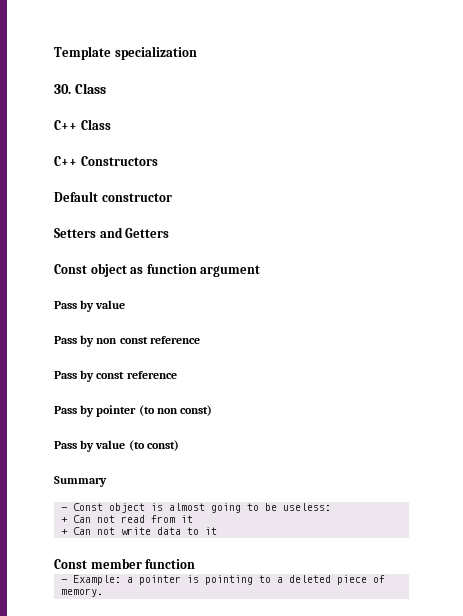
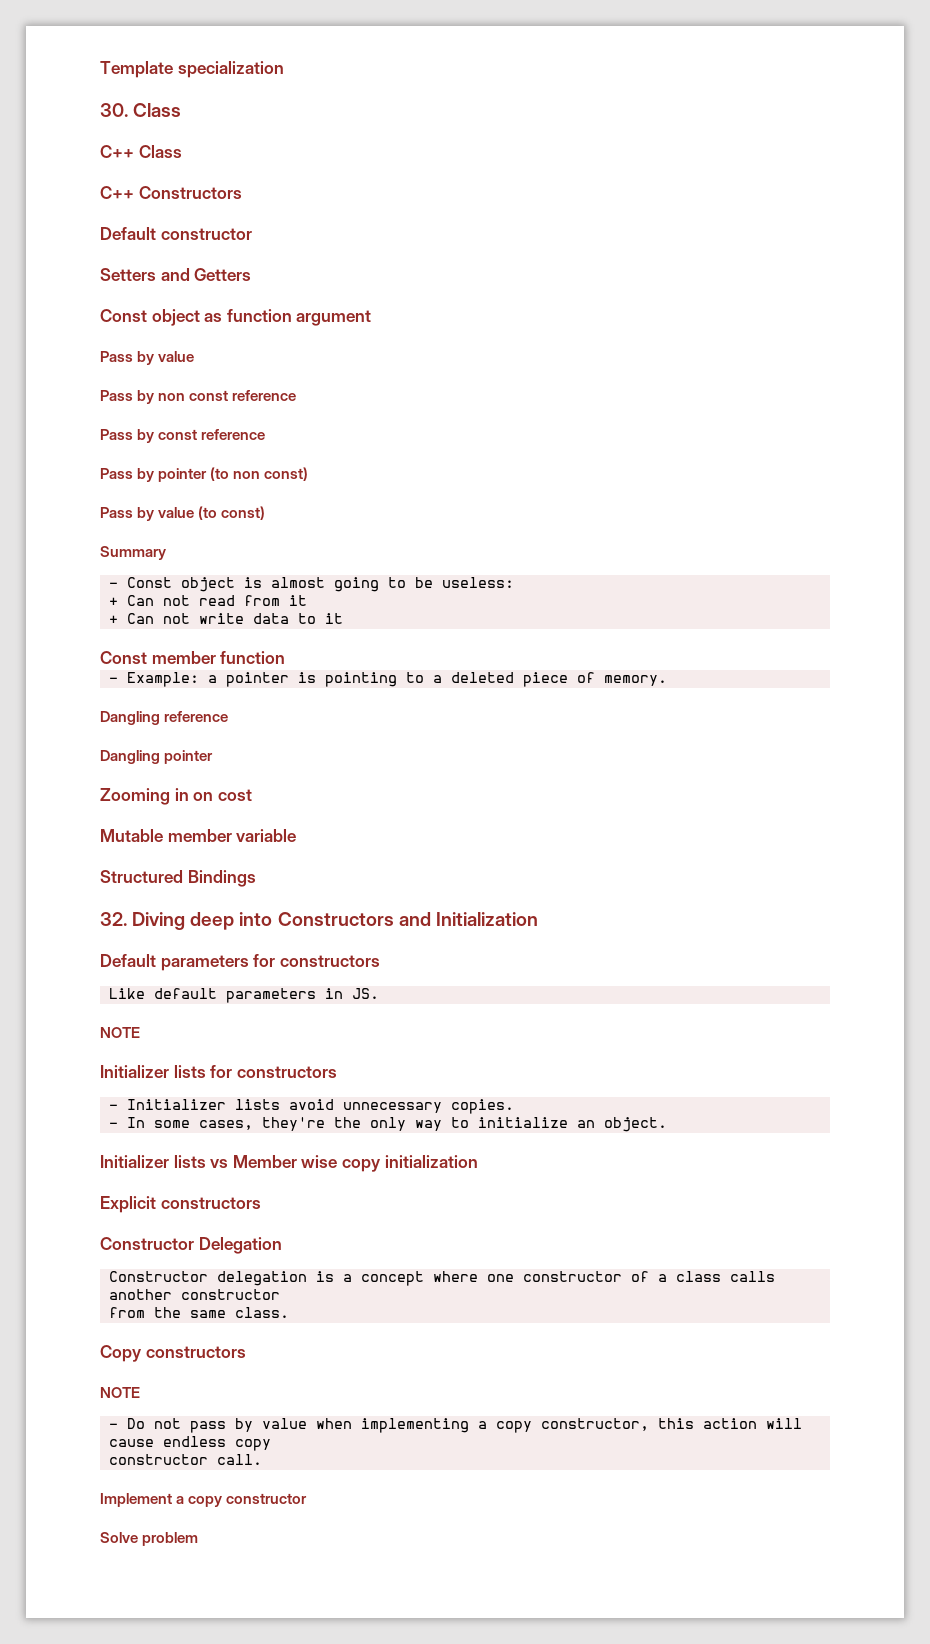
(104, 592) none -> [100,711,229,725] [100,750,214,764] [100,788,252,805] [100,829,297,842] [100,870,256,887] [100,912,538,930] [100,954,380,971] [109,988,379,1003] [100,1027,140,1038] [100,1065,337,1078] [109,1099,514,1114] [109,1117,667,1132] [100,1155,478,1172] [100,1196,261,1213] [100,1237,282,1254] [109,1271,775,1286] [109,1289,280,1300] [109,1307,289,1318] [100,1345,246,1362] [100,1387,140,1398] [109,1418,802,1433] [109,1436,271,1451] [109,1454,262,1465] [100,1493,308,1507] [100,1532,199,1546] // Dangling reference // Dangling pointer // Zooming in on cost // Mutable member variable // Structured Bindings // 32. Diving deep into Constructors and Initialization // Default parameters for constructors // Like default parameters in JS. // NOTE // Initializer lists for constructors // - Initializer lists avoid unnecessary copies. // - In some cases, they're the only way to initialize an object. // Initializer lists vs Member wise copy initialization // Explicit constructors // Constructor Delegation // Constructor delegation is a concept where one constructor of a class calls another constructor // from the same class. // Copy constructors // NOTE // - Do not pass by value when implementing a copy constructor, this action will cause endless copy // constructor call. // Implement a copy constructor // Solve problem

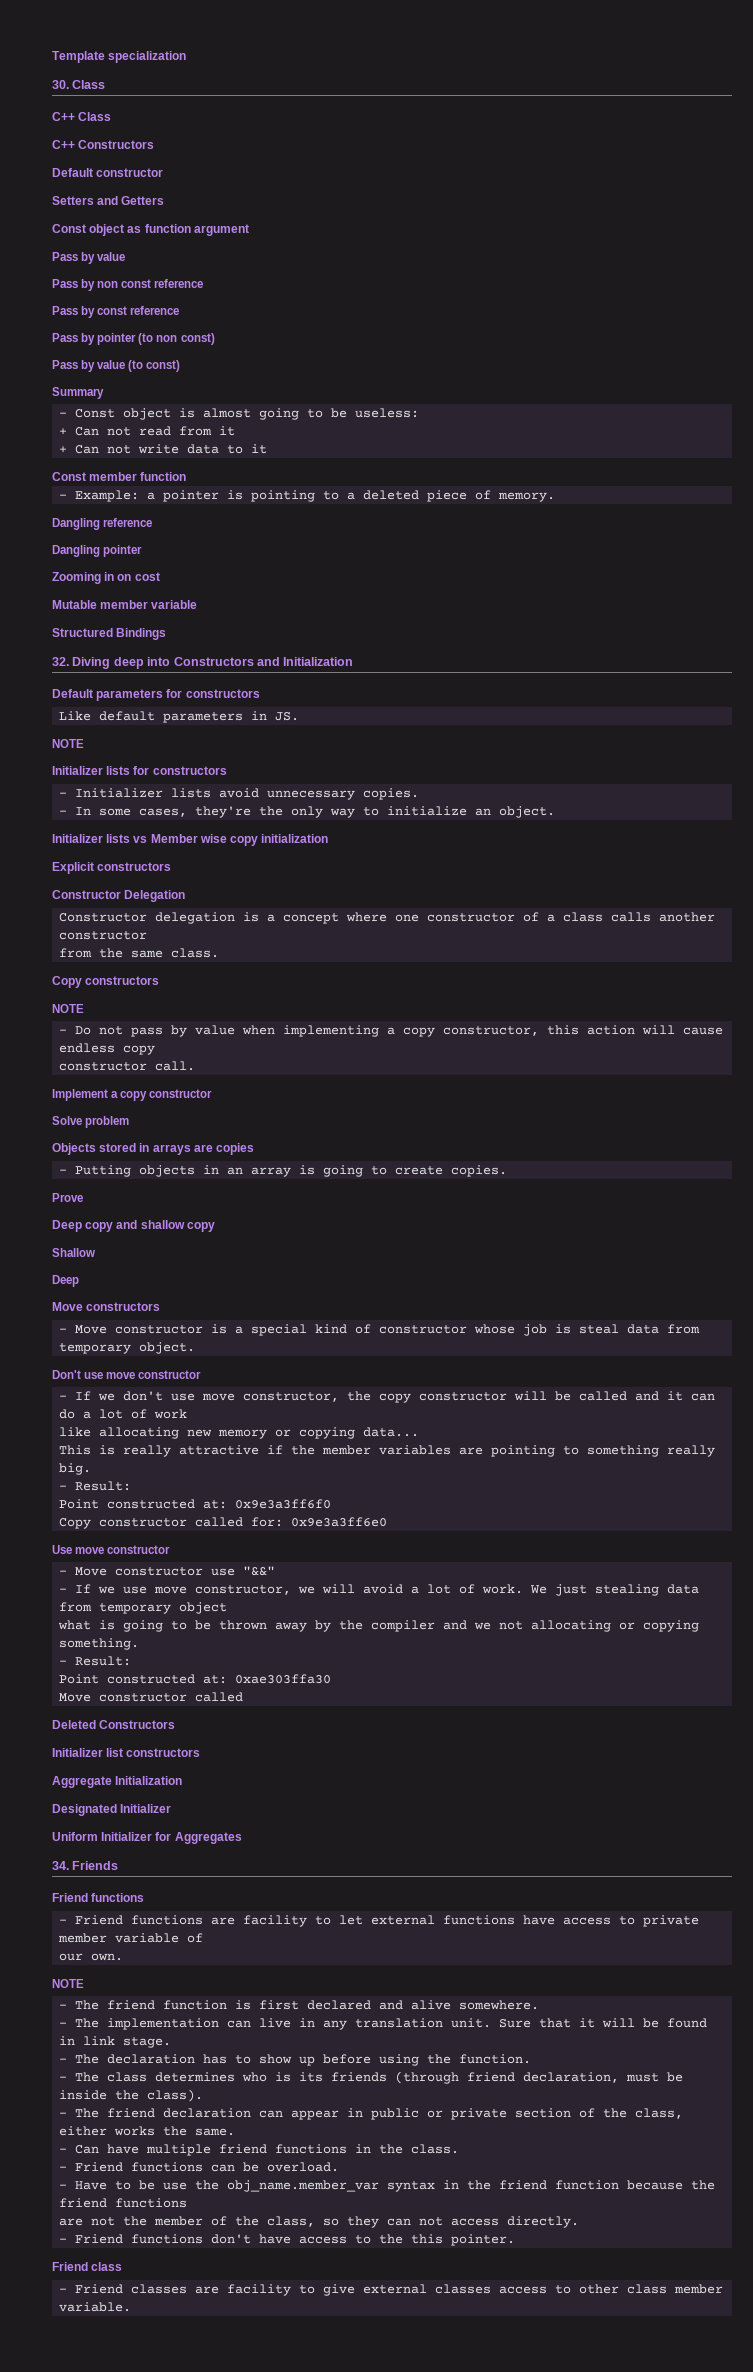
(199, 1539) none -> [52,1143,255,1155] [58,1165,507,1177] [52,1193,83,1202] [52,1220,215,1232] [52,1248,95,1257] [52,1275,79,1287] [52,1302,161,1311] [58,1324,700,1336] [58,1342,195,1354] [52,1370,202,1379] [58,1391,715,1403] [58,1409,187,1419] [58,1427,419,1439] [58,1445,715,1457] [58,1463,91,1475] [58,1481,131,1491] [58,1499,331,1509] [58,1517,387,1529] [52,1545,171,1554] [58,1566,275,1576] [58,1584,699,1596] [58,1602,227,1614] [57,1620,699,1632] [58,1638,139,1650] [58,1656,131,1666] [58,1674,331,1684] [58,1692,243,1702] [52,1720,176,1729] [52,1748,201,1757] [52,1776,183,1788] [52,1804,172,1816] [52,1832,242,1844] [52,1861,119,1870] [52,1893,145,1902] [58,1915,699,1927] [57,1933,203,1943] [58,1953,123,1961] [52,1979,84,1988] [58,2000,539,2010] [58,2018,707,2030] [58,2036,171,2048] [58,2054,531,2066] [58,2071,683,2084] [58,2089,203,2102] [58,2108,683,2120] [58,2126,235,2136] [58,2144,459,2156] [58,2162,339,2172] [58,2180,715,2192] [58,2198,187,2208] [58,2216,579,2228] [58,2234,515,2246] [52,2262,123,2271] [58,2284,723,2296] [58,2302,131,2312] // Objects stored in arrays are copies // - Putting objects in an array is going to create copies. // Prove // Deep copy and shallow copy // Shallow // Deep // Move constructors // - Move constructor is a special kind of constructor whose job is steal data from temporary object. // Don't use move constructor // - If we don't use move constructor, the copy constructor will be called and it can do a lot of work // like allocating new memory or copying data... // This is really attractive if the member variables are pointing to something really big. // - Result: // Point constructed at: 0x9e3a3ff6f0 // Copy constructor called for: 0x9e3a3ff6e0 // Use move constructor // - Move constructor use "&&" // - If we use move constructor, we will avoid a lot of work. We just stealing data from temporary object // what is going to be thrown away by the compiler and we not allocating or copying something. // - Result: // Point constructed at: 0xae303ffa30 // Move constructor called // Deleted Constructors // Initializer list constructors // Aggregate Initialization // Designated Initializer // Uniform Initializer for Aggregates // 34. Friends // Friend functions // - Friend functions are facility to let external functions have access to private member variable of // our own. // NOTE // - The friend function is first declared and alive somewhere. // - The implementation can live in any translation unit. Sure that it will be found in link stage. // - The declaration has to show up before using the function. // - The class determines who is its friends (through friend declaration, must be inside the class). // - The friend declaration can appear in public or private section of the class, either works the same. // - Can have multiple friend functions in the class. // - Friend functions can be overload. // - Have to be use the obj_name.member_var syntax in the friend function because the friend functions // are not the member of the class, so they can not access directly. // - Friend functions don't have access to the this pointer. // Friend class // - Friend classes are facility to give external classes access to other class member variable.

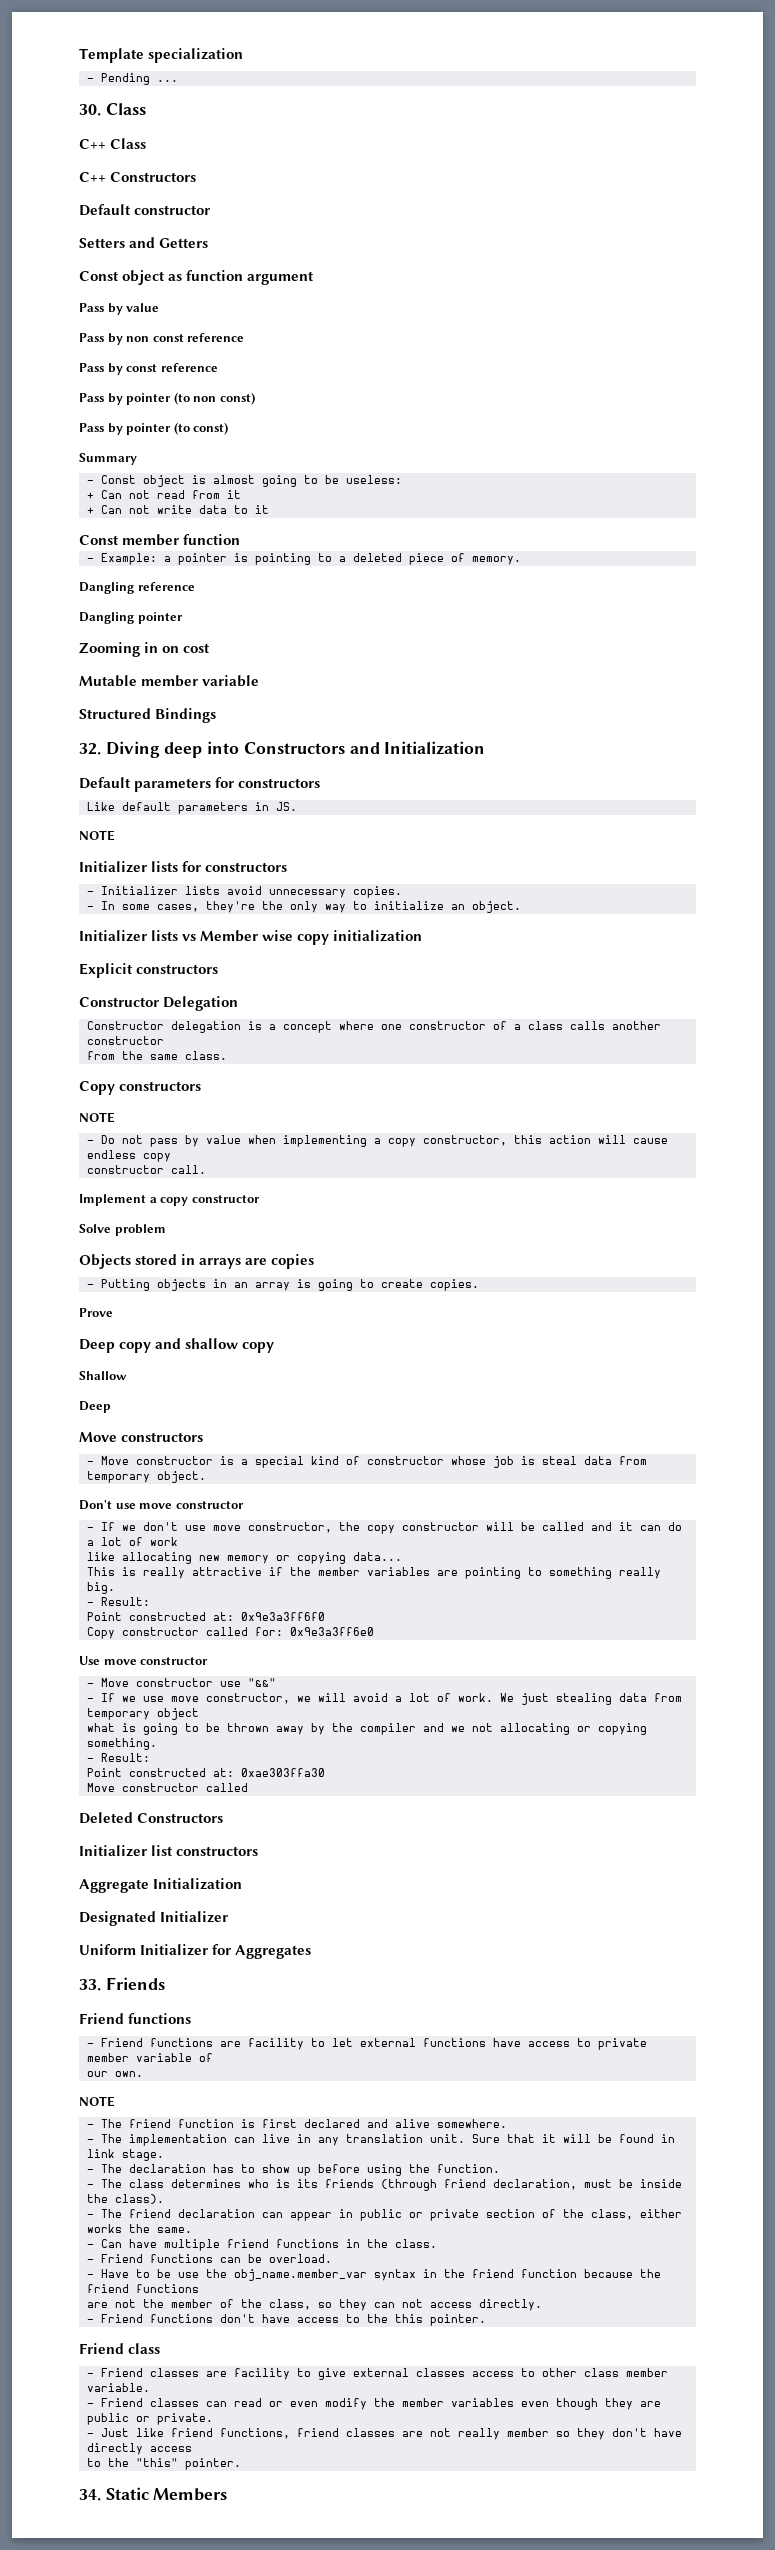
(187, 57) none -> [86,73,178,85] // - Pending ...
[97,360,126,369] value -> [126,423,172,435] pointer
[52,1861,69,1870] 34. -> [79,1979,101,1991] 33.
(131, 2307) none -> [86,2398,661,2410] [86,2413,213,2425] [86,2428,682,2440] [86,2443,192,2455] [86,2458,241,2470] [79,2487,228,2501] // - Friend classes can read or even modify the member variables even though they are public or private. // - Just like friend functions, friend classes are not really member so they don't have directly access // to the "this" pointer. // 34. Static Members

